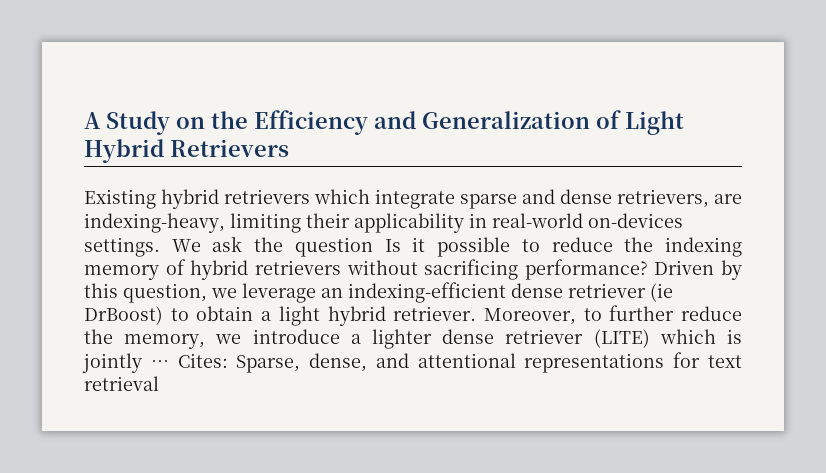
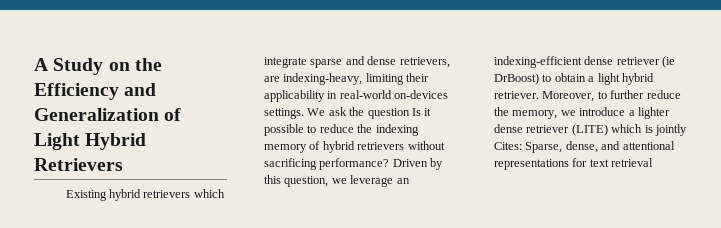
[150,360,169,368] … -> (687, 130) none

